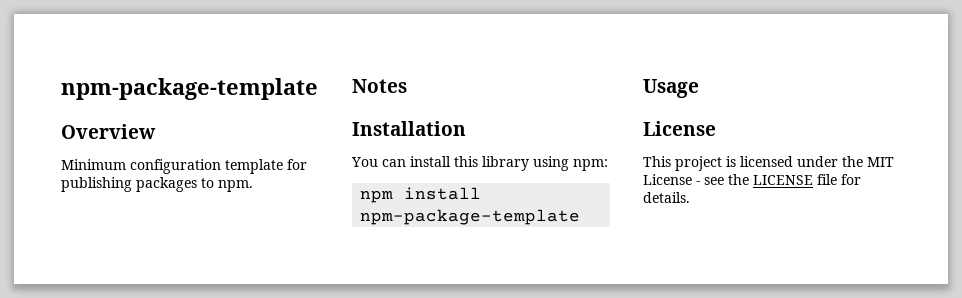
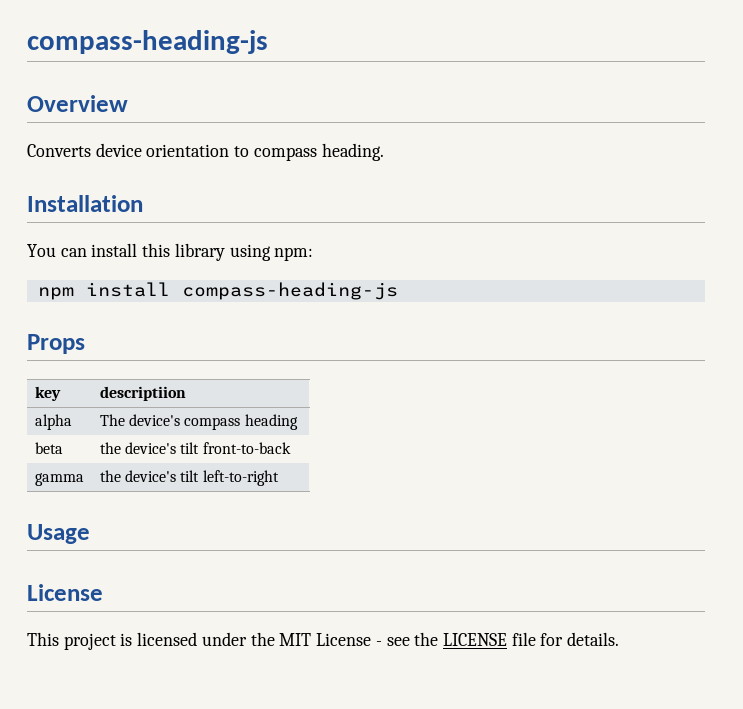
[61,78,318,100] npm-package-template -> [27,30,268,54] compass-heading-js
[61,159,307,174] [61,177,253,192] [352,79,407,93] Minimum configuration template for publishing packages to npm. // Notes -> [27,143,384,161] Converts device orientation to compass heading.
[360,209,581,225] npm-package-template -> [181,282,398,300] [27,334,85,354] [34,386,61,401] [99,386,186,401] [34,414,72,430] [99,414,298,430] [34,442,63,454] [99,442,291,454] [34,473,84,486] [99,470,279,486] compass-heading-js // Props // key | descriptiion // alpha | The device's compass heading // beta | the device's tilt front-to-back // gamma | the device's tilt left-to-right

